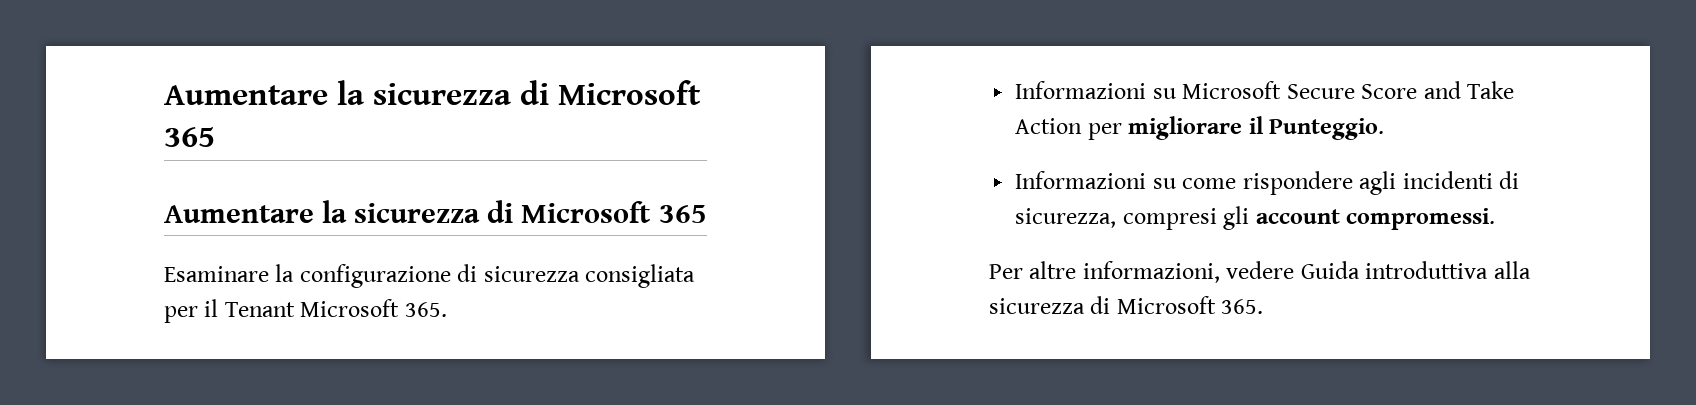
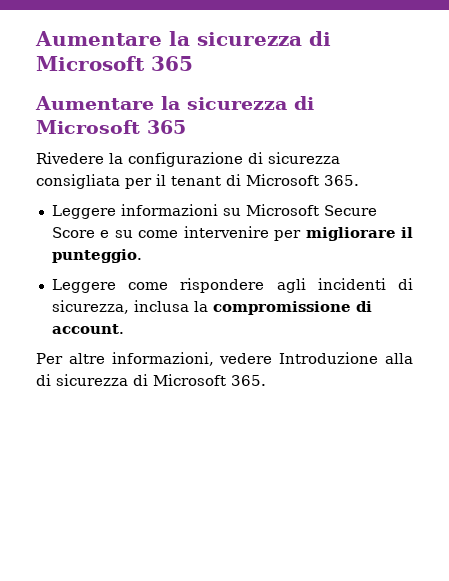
[164,266,269,282] Esaminare -> [36,152,104,164] Rivedere
[224,302,295,317] Tenant -> [171,174,241,186] tenant di
[1015,81,1147,99] Informazioni -> [51,204,218,219] Leggere informazioni
[1423,81,1515,99] [1015,116,1385,140] [1015,171,1176,189] and Take Action per migliorare il Punteggio. // Informazioni su -> [100,226,414,241] [51,249,142,263] [51,279,116,293] e su come intervenire per migliorare il punteggio. // Leggere
[1122,206,1496,230] compresi gli account compromessi. -> [133,300,372,315] [51,324,124,334] inclusa la compromissione di account.
[1300,261,1531,279] Guida introduttiva alla -> [279,352,414,364] [36,374,51,386] Introduzione alla di

